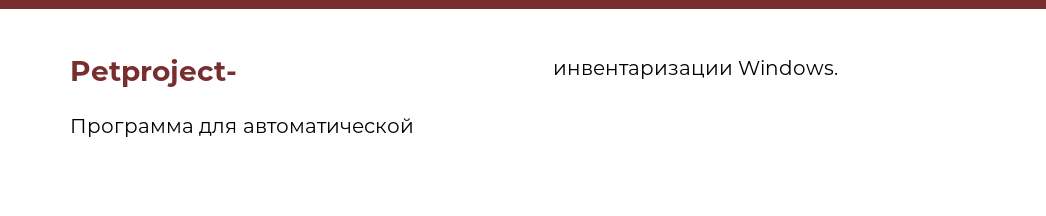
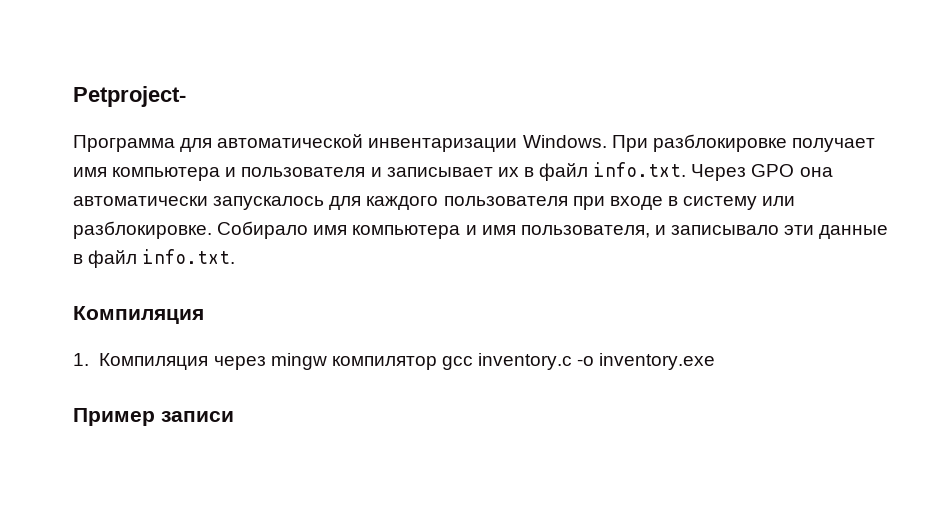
(839, 67) none -> [611,134,875,152] [73,162,833,181] [73,196,796,210] [73,221,889,239] [73,249,236,268] [73,306,204,324] [73,353,716,370] [73,408,234,426] При разблокировке получает имя компьютера и пользователя и записывает их в файл info.txt. Через GPO она автоматически запускалось для каждого пользователя при входе в систему или разблокировке. Собирало имя компьютера и имя пользователя, и записывало эти данные в файл info.txt. // Компиляция // 1. Компиляция через mingw компилятор gcc inventory.c -o inventory.exe // Пример записи

